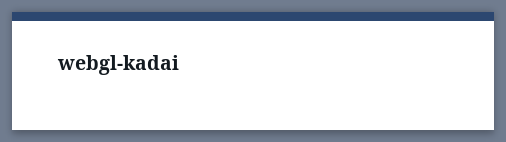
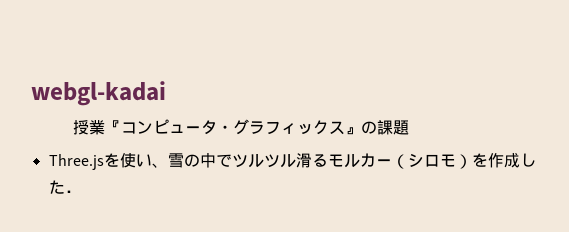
(179, 65) none -> [72,119,409,135] [48,153,536,170] [48,180,81,194] // 授業『コンピュータ・グラフィックス』の課題 // Three.jsを使い、雪の中でツルツル滑るモルカー（シロモ）を作成した．

